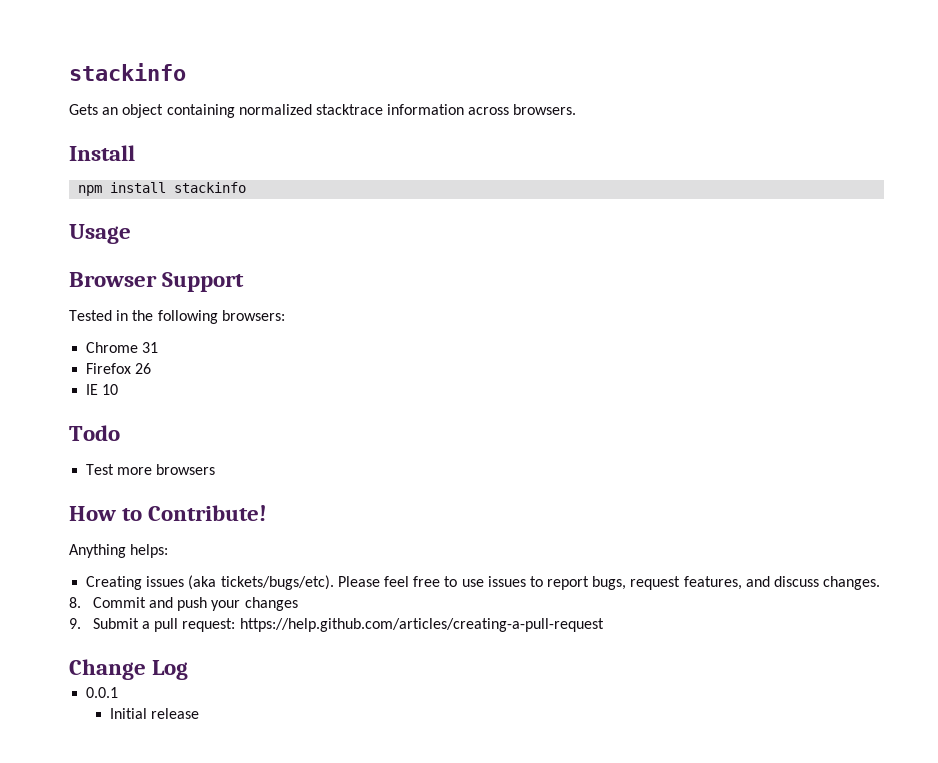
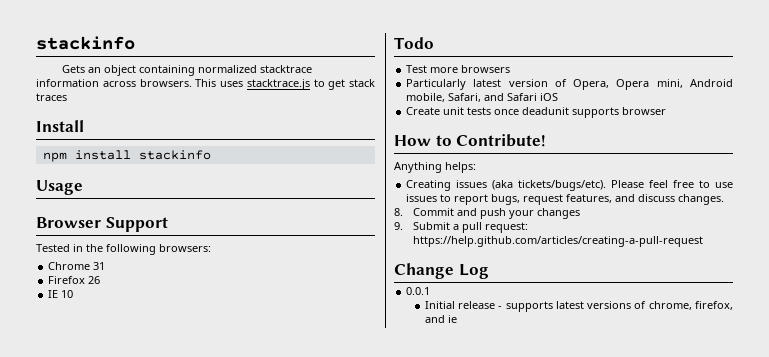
(577, 109) none -> [195,79,375,90] [36,93,67,101] This uses stacktrace.js to get stack traces
(216, 469) none -> [406,79,733,90] [406,93,559,102] [406,107,667,118] // Particularly latest version of Opera, Opera mini, Android mobile, Safari, and Safari iOS // Create unit tests once deadunit supports browser
(200, 713) none -> [498,301,733,312] [424,315,457,323] - supports latest versions of chrome, firefox, and ie

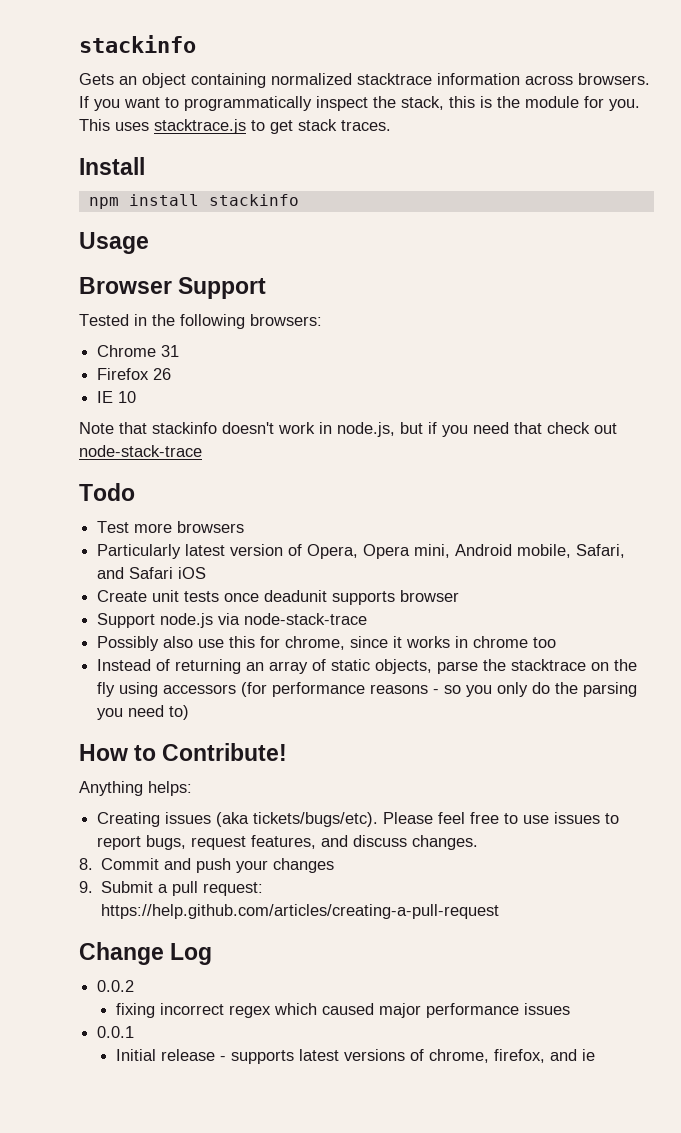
(192, 83) none -> [79,96,640,111] If you want to programmatically inspect the stack, this is the module for you.
[36,93,67,101] traces -> [341,120,391,131] traces.
(74, 294) none -> [79,422,617,437] [79,445,202,457] // Note that stackinfo doesn't work in node.js, but if you need that check out node-stack-trace
(667, 111) none -> [97,613,368,628] [97,636,557,651] [97,659,638,674] [97,682,638,697] [97,705,190,720] // Support node.js via node-stack-trace // Possibly also use this for chrome, since it works in chrome too // Instead of returning an array of static objects, parse the stacktrace on the fly using accessors (for performance reasons - so you only do the parsing you need to)
(489, 271) none -> [97,980,135,992] [115,1003,570,1018] // 0.0.2 // fixing incorrect regex which caused major performance issues

